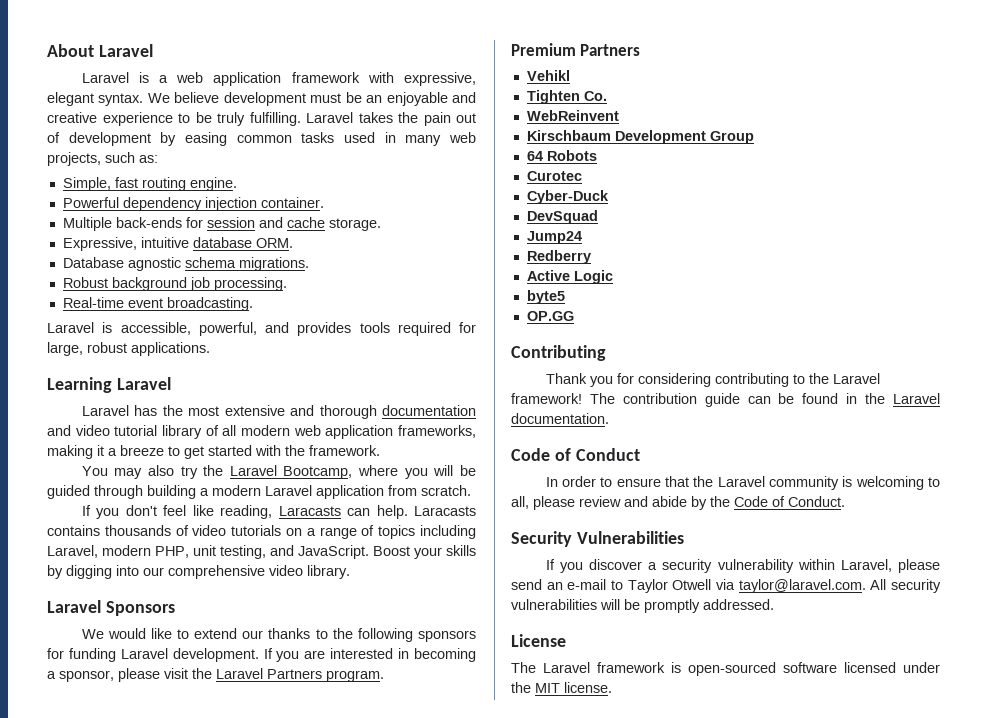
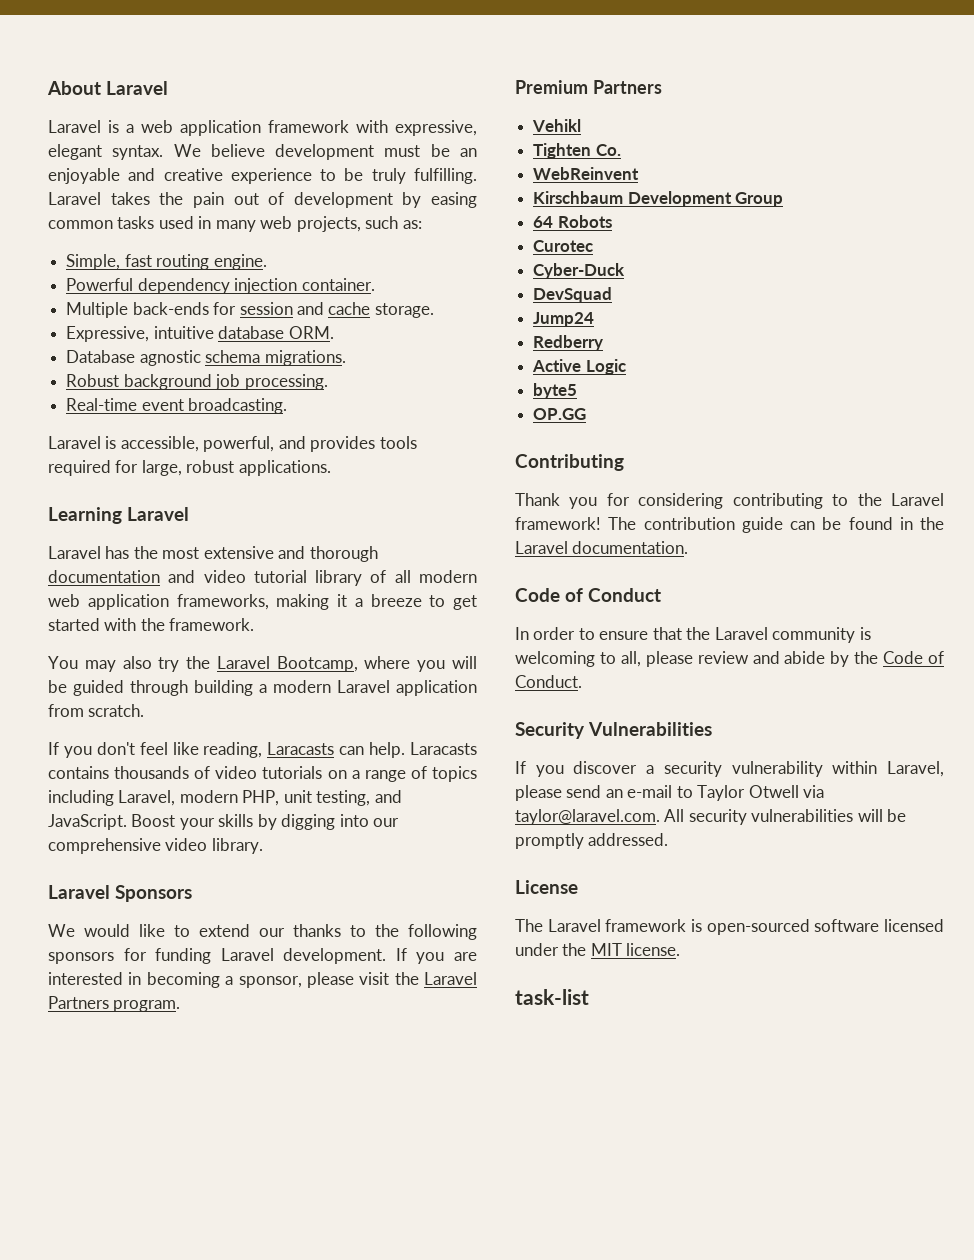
(612, 687) none -> [515,989,589,1005] // task-list

